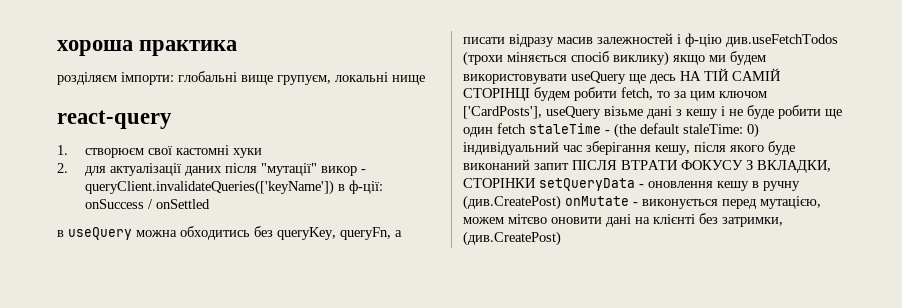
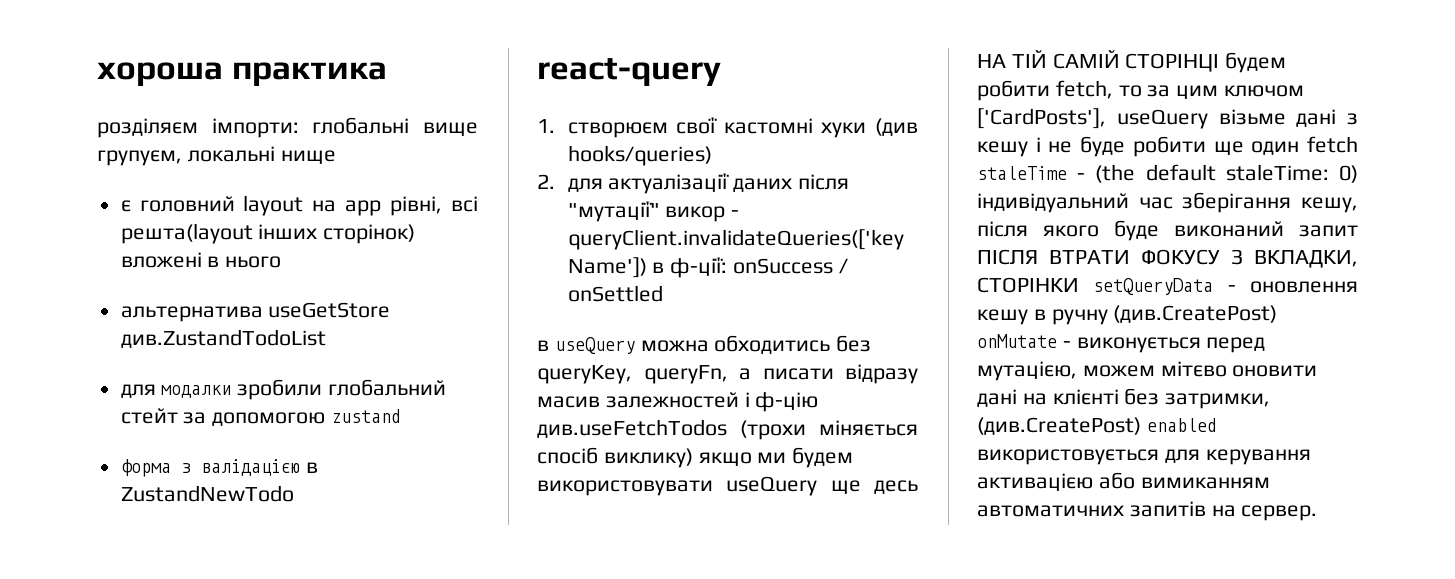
(425, 80) none -> [120,195,478,216] [120,223,416,244] [120,252,282,268] [120,302,391,322] [120,329,326,348] [120,379,447,400] [120,408,402,426] [120,459,319,477] [120,485,294,502] // є головний layout на app рівні, всі решта(layout інших сторінок) вложені в нього // альтернатива useGetStore див.ZustandTodoList // для модалки зробили глобальний стейт за допомогою zustand // форма з валідацією в ZustandNewTodo
(263, 153) none -> [875,118,918,136] [567,145,712,166] (див hooks/queries)
(561, 238) none -> [1146,418,1217,432] [977,449,1311,465] [977,472,1270,491] [977,501,1318,521] enabled використовується для керування активацією або вимиканням автоматичних запитів на сервер.

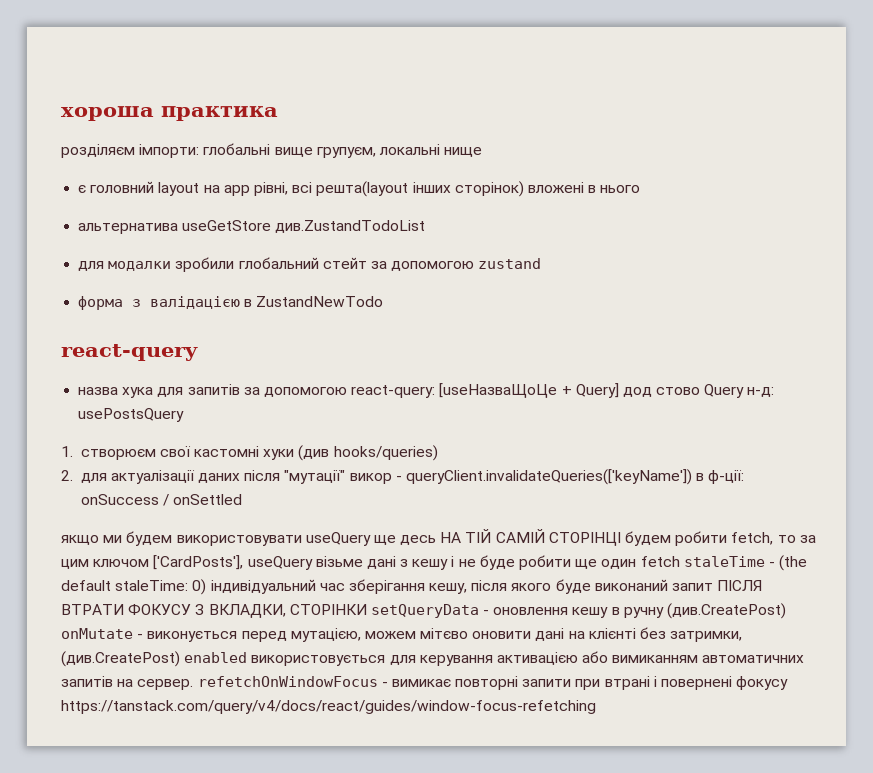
(721, 72) none -> [78,383,775,398] [78,408,185,422] // назва хука для запитів за допомогою react-query: [useНазваЩоЦе + Query] дод стово Query н-д: usePostsQuery
[537,335,872,354] [537,364,918,384] [537,392,819,412] [537,419,918,440] [537,447,693,468] в useQuery можна обходитись без queryKey, queryFn, а писати відразу масив залежностей і ф-цію див.useFetchTodos (трохи міняється спосіб виклику) -> (243, 499) none
(1318, 513) none -> [197,676,789,690] [61,700,596,714] refetchOnWindowFocus - вимикає повторні запити при втрані і повернені фокусу https://tanstack.com/query/v4/docs/react/guides/window-focus-refetching

